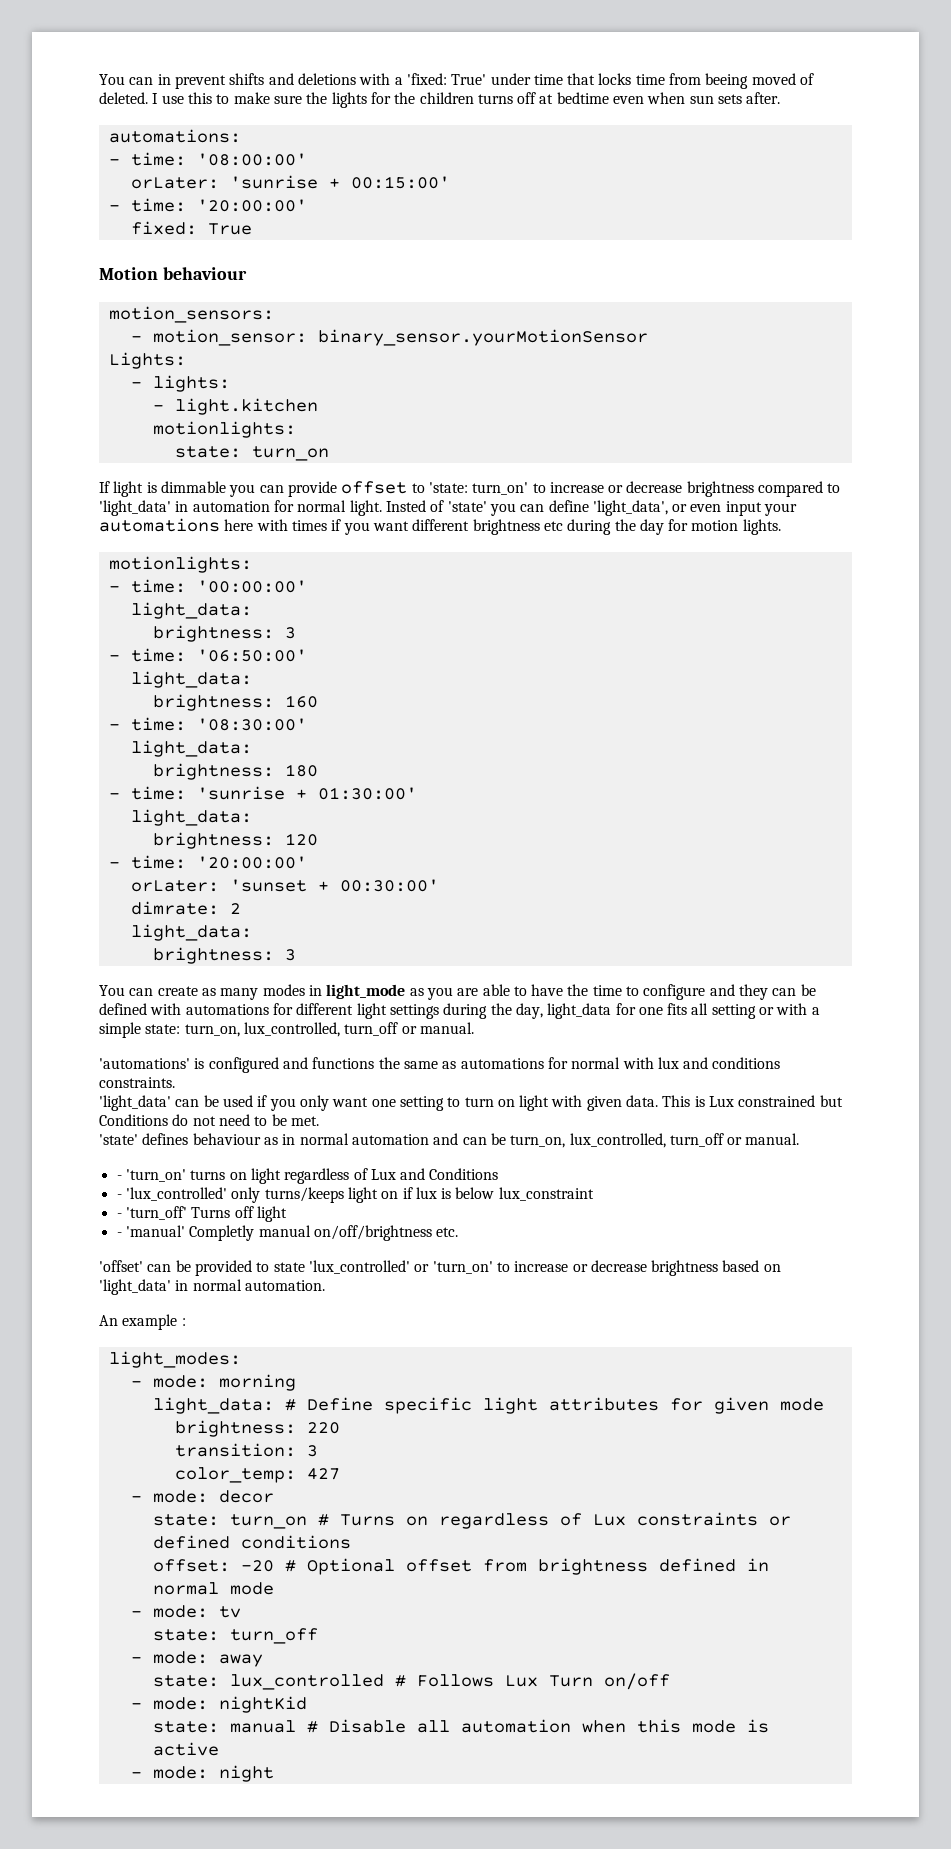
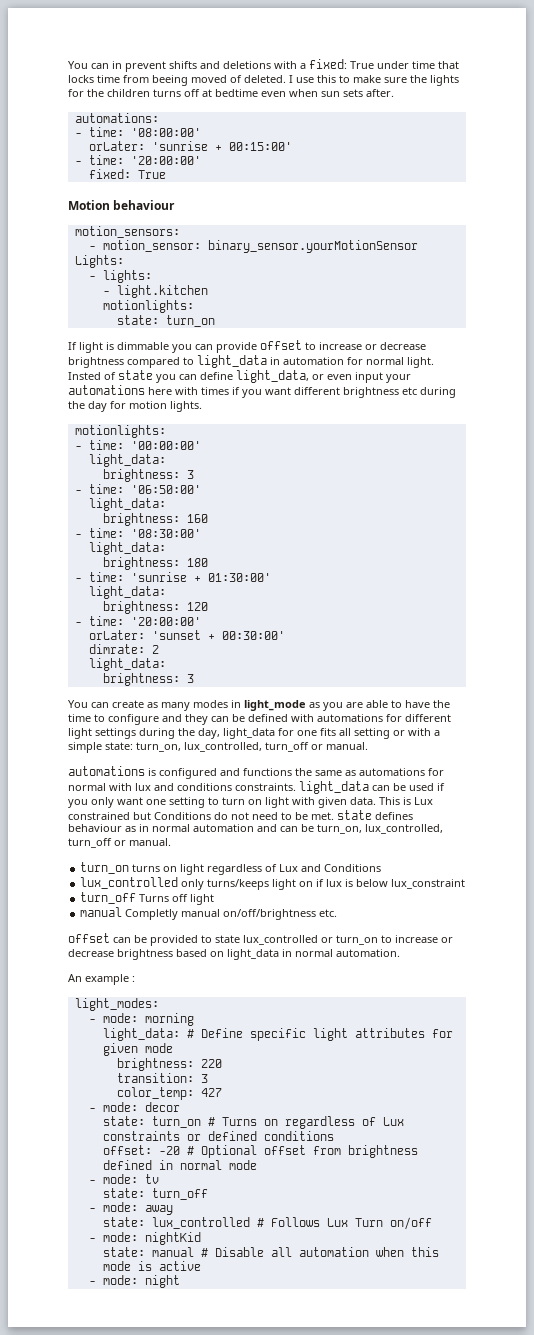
[406,73,487,85] 'fixed: True' -> [309,59,374,69] fixed: True
[428,482,546,495] 'state: turn_on' to -> (316, 346) none
[99,500,171,516] 'light_data' -> [197,355,267,368] light_data
[447,501,487,512] 'state' -> [118,370,153,380] state
[592,500,668,516] 'light_data', -> [236,370,309,383] light_data,
[99,1058,190,1069] 'automations' -> [68,766,145,776] automations
[99,1095,171,1111] // 'light_data' -> [299,781,369,794] light_data
[99,1134,138,1145] // 'state' -> [337,810,372,820] state
[116,1169,186,1182] - 'turn_on' -> [80,862,130,874] turn_on
[116,1187,227,1201] - 'lux_controlled' -> [80,877,179,889] lux_controlled
[116,1206,187,1220] - 'turn_off' -> [80,892,137,904] turn_off
[116,1225,185,1237] - 'manual' -> [80,907,123,917] manual
[99,1260,143,1272] 'offset' -> [68,933,110,943] offset
[308,1260,493,1274] 'lux_controlled' or 'turn_on' -> [243,935,378,945] lux_controlled or turn_on
[99,1279,171,1295] 'light_data' -> [227,949,279,960] light_data

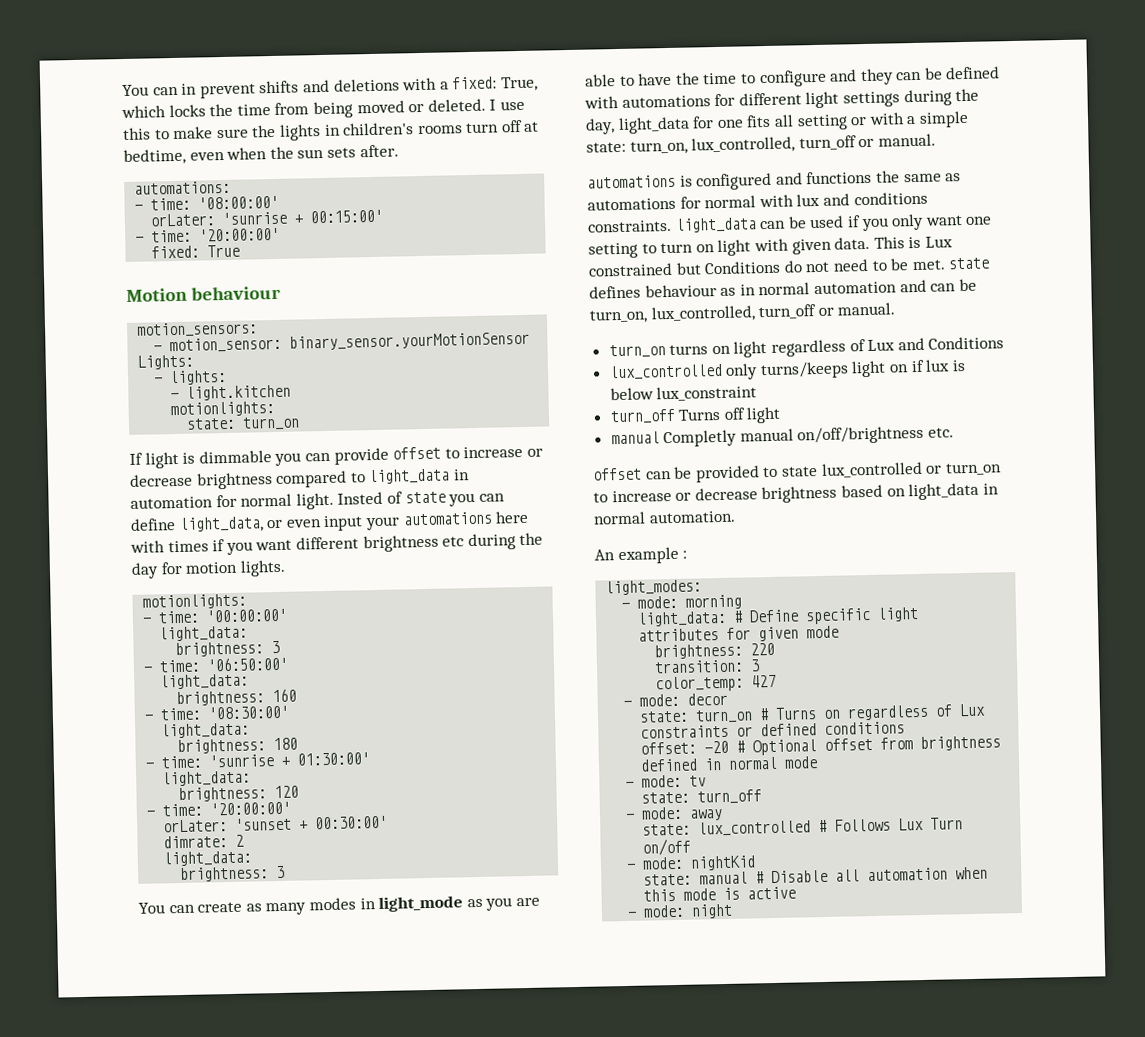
[350,61,459,69] [68,75,242,86] True under time that locks time from beeing moved of -> [500,76,538,92] [121,100,425,119] True, which locks the time from being moved or
[68,89,181,97] for the children turns -> [323,122,500,136] in children's rooms turn
[215,89,258,97] bedtime -> [123,148,186,166] bedtime,
(318, 93) none -> [269,146,294,160] the

